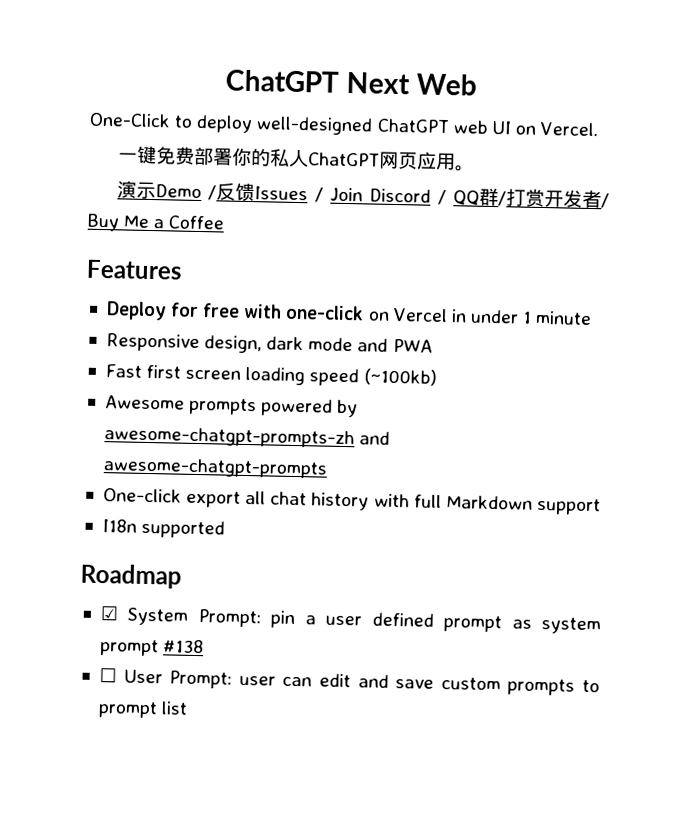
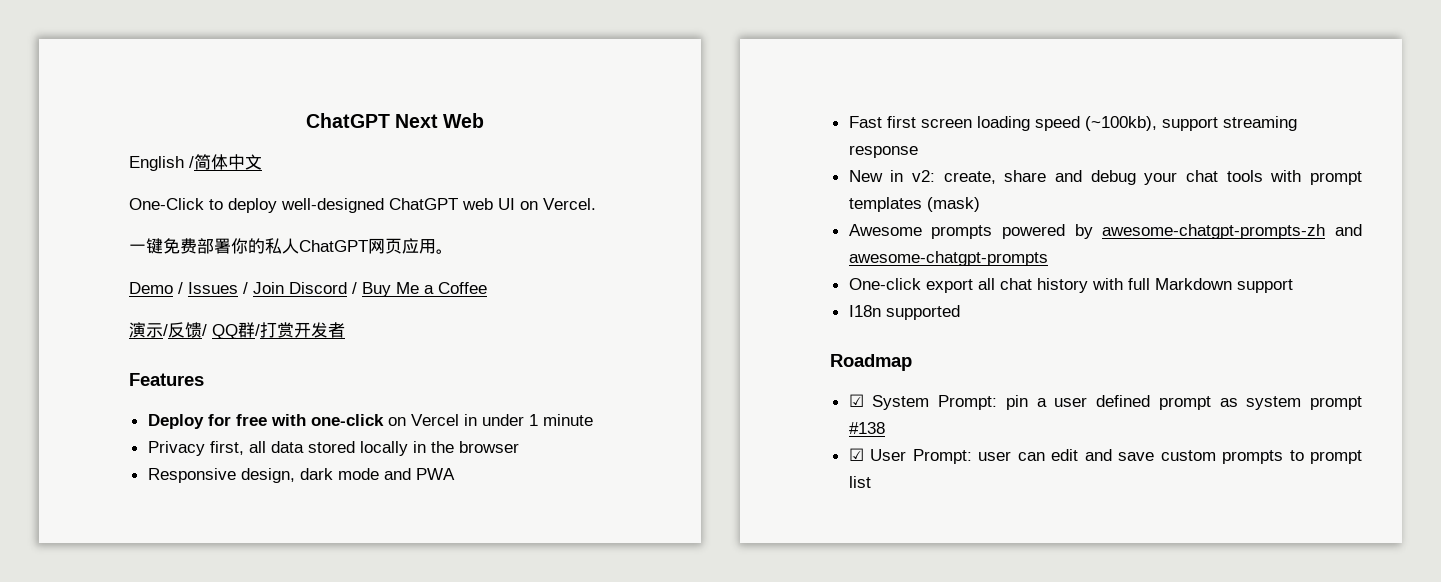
(477, 84) none -> [129,154,262,171] // English /简体中文
[116,180,156,200] 演示 -> (453, 251) none
[216,182,256,202] 反馈 -> (183, 288) none
(447, 197) none -> [362,282,487,297] [129,322,207,338] Buy Me a Coffee // 演示/反馈/
[600,193,610,209] [87,213,226,232] / Buy Me a Coffee -> (345, 330) none
(593, 318) none -> [147,441,519,456] // Privacy first, all data stored locally in the browser
[363,368,437,386] (~100kb) -> [1084,116,1297,131] [848,145,918,158] [848,170,1362,185] [848,197,980,212] (~100kb), support streaming response // New in v2: create, share and debug your chat tools with prompt templates (mask)
[98,668,117,683] ☐ -> [848,448,864,461] ☑

